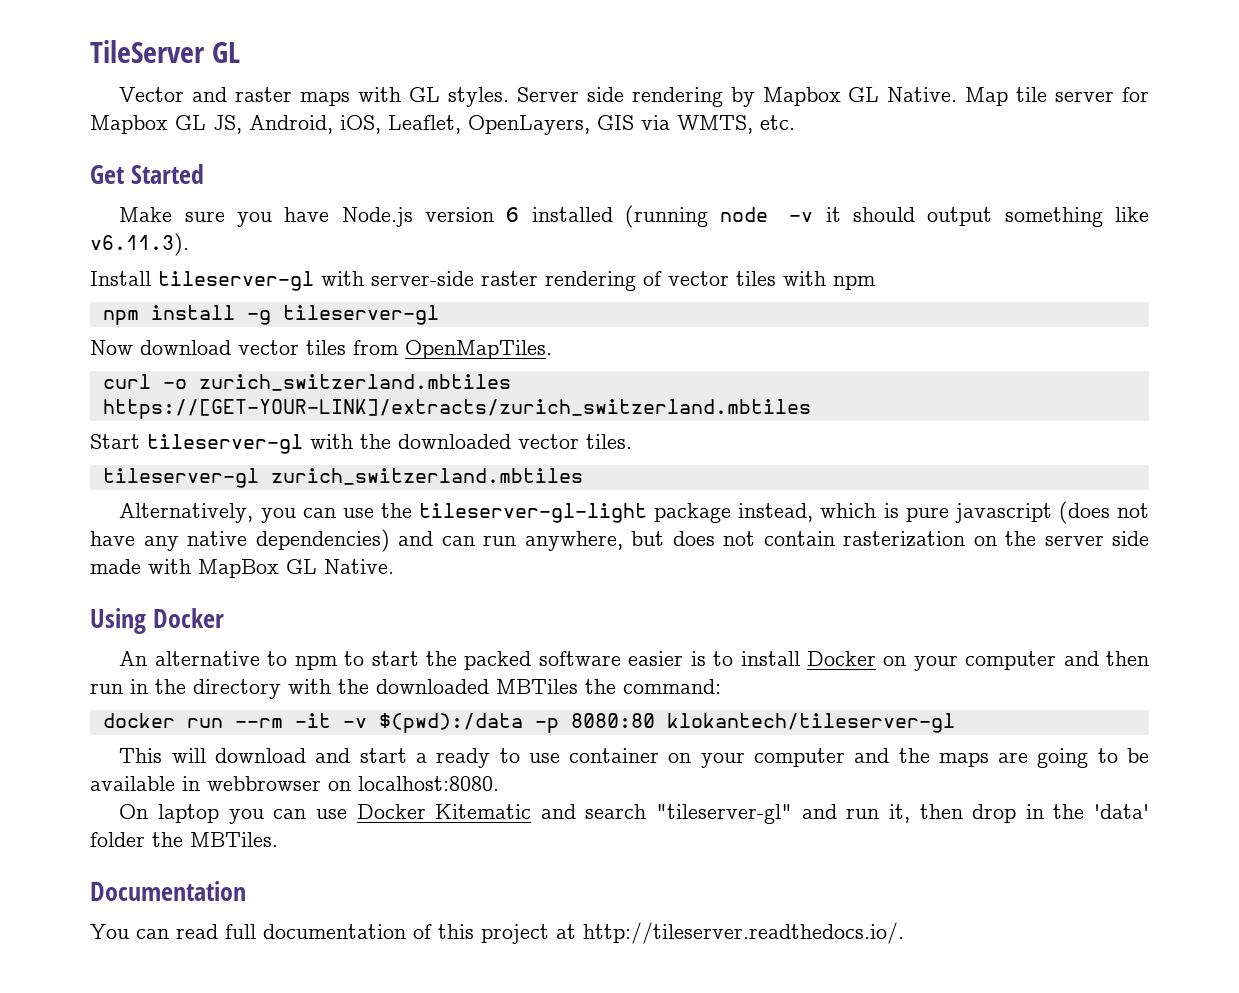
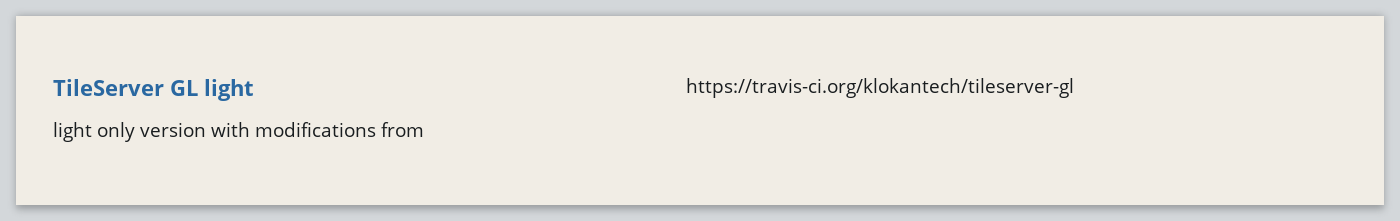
[119,87,1149,107] [90,115,795,135] [90,164,205,184] [119,205,1149,228] [90,233,189,256] [90,271,876,291] [102,305,439,325] [90,340,552,359] [102,374,511,391] [102,399,811,419] [90,434,632,454] [102,468,583,488] [119,501,1150,524] [90,529,1149,552] [90,559,394,578] [90,608,225,634] [119,651,1149,671] [90,679,721,699] [102,713,955,733] [119,748,1150,768] [90,776,499,791] [119,804,1149,824] [90,832,278,847] [90,881,246,901] [90,922,904,944] // Vector and raster maps with GL styles. Server side rendering by Mapbox GL Native. Map tile server for Mapbox GL JS, Android, iOS, Leaflet, OpenLayers, GIS via WMTS, etc. // Get Started // Make sure you have Node.js version 6 installed (running node -v it should output something like v6.11.3). // Install tileserver-gl with server-side raster rendering of vector tiles with npm // npm install -g tileserver-gl // Now download vector tiles from OpenMapTiles. // curl -o zurich_switzerland.mbtiles https://[GET-YOUR-LINK]/extracts/zurich_switzerland.mbtiles // Start tileserver-gl with the downloaded vector tiles. // tileserver-gl zurich_switzerland.mbtiles // Alternatively, you can use the tileserver-gl-light package instead, which is pure javascript (does not have any native dependencies) and can run anywhere, but does not contain rasterization on the server side made with MapBox GL Native. // Using Docker // An alternative to npm to start the packed software easier is to install Docker on your computer and then run in the directory with the downloaded MBTiles the command: // docker run --rm -it -v $(pwd):/data -p 8080:80 klokantech/tileserver-gl // This will download and start a ready to use container on your computer and the maps are going to be available in webbrowser on localhost:8080. // On laptop you can use Docker Kitematic and search "tileserver-gl" and run it, then drop in the 'data' folder the MBTiles. // Documentation // You can read full documentation of this project at http://tileserver.readthedocs.io/. -> [204,79,254,101] [53,122,424,142] [686,78,1074,98] light // light only version with modifications from https://travis-ci.org/klokantech/tileserver-gl

